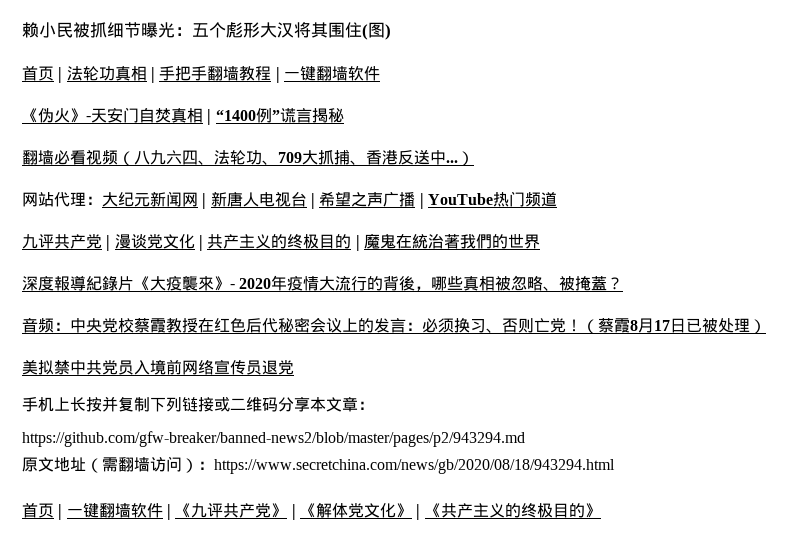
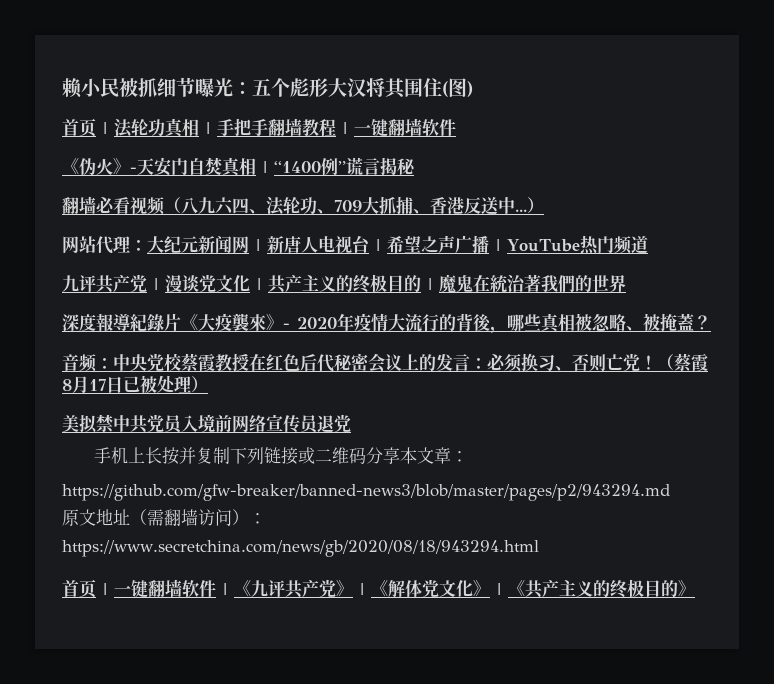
[22,431,525,447] https://github.com/gfw-breaker/banned-news2/blob/master/pages/p2/943294.md -> [62,484,670,501] https://github.com/gfw-breaker/banned-news3/blob/master/pages/p2/943294.md

